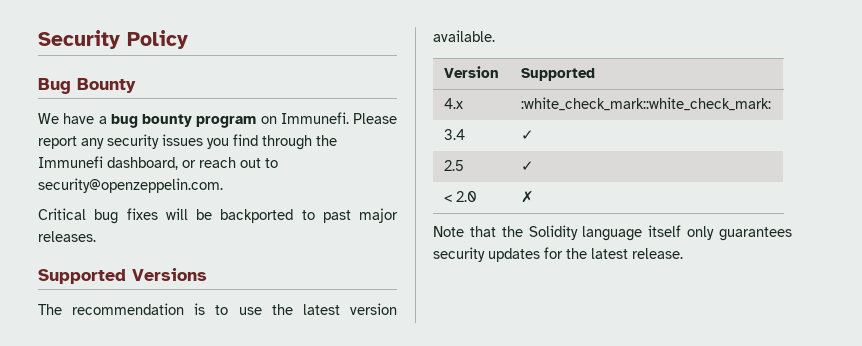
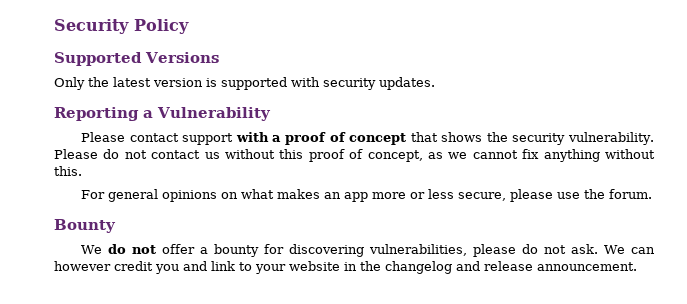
[38,78,136,94] [38,112,397,128] [38,134,337,150] [38,156,278,170] [38,178,223,193] [38,208,398,224] [38,231,96,242] [38,268,207,284] [38,303,397,315] [433,30,495,42] [443,66,499,78] [520,68,595,81] [443,98,463,109] [520,97,771,111] [443,129,465,140] [520,130,534,140] [443,160,464,171] [520,161,534,171] [443,191,477,202] [520,191,534,203] [433,225,792,241] [433,247,683,262] Bug Bounty // We have a bug bounty program on Immunefi. Please report any security issues you find through the Immunefi dashboard, or reach out to security@openzeppelin.com. // Critical bug fixes will be backported to past major releases. // Supported Versions // The recommendation is to use the latest version available. // Version | Supported // 4.x | :white_check_mark::white_check_mark: // 3.4 | ✓ // 2.5 | ✓ // < 2.0 | ✗ // Note that the Solidity language itself only guarantees security updates for the latest release. -> [54,52,219,66] [54,77,435,90] [54,107,271,121] [81,132,655,145] [54,149,655,162] [54,166,82,176] [81,189,653,202] [54,219,116,233] [81,244,655,257] [54,261,637,274] Supported Versions // Only the latest version is supported with security updates. // Reporting a Vulnerability // Please contact support with a proof of concept that shows the security vulnerability. Please do not contact us without this proof of concept, as we cannot fix anything without this. // For general opinions on what makes an app more or less secure, please use the forum. // Bounty // We do not offer a bounty for discovering vulnerabilities, please do not ask. We can however credit you and link to your website in the changelog and release announcement.

